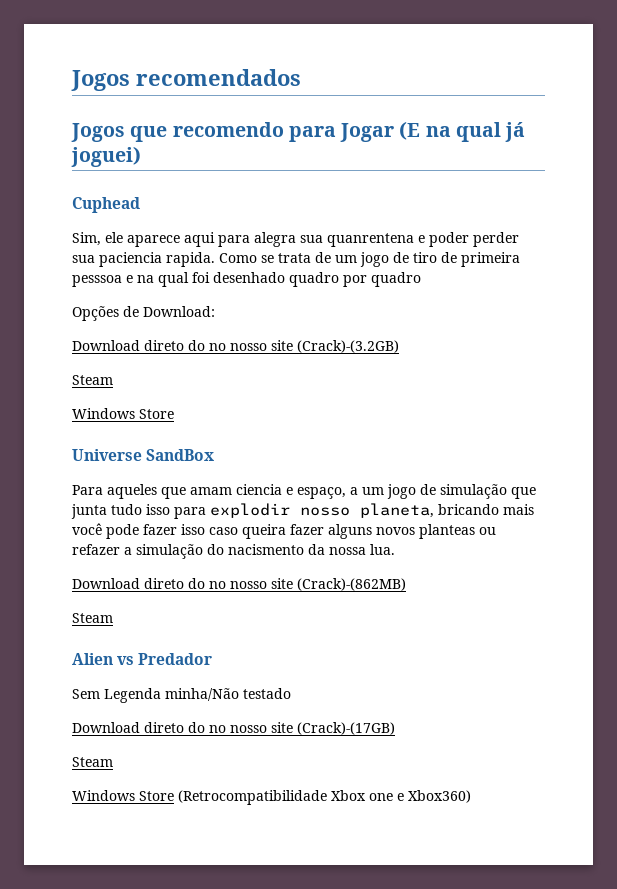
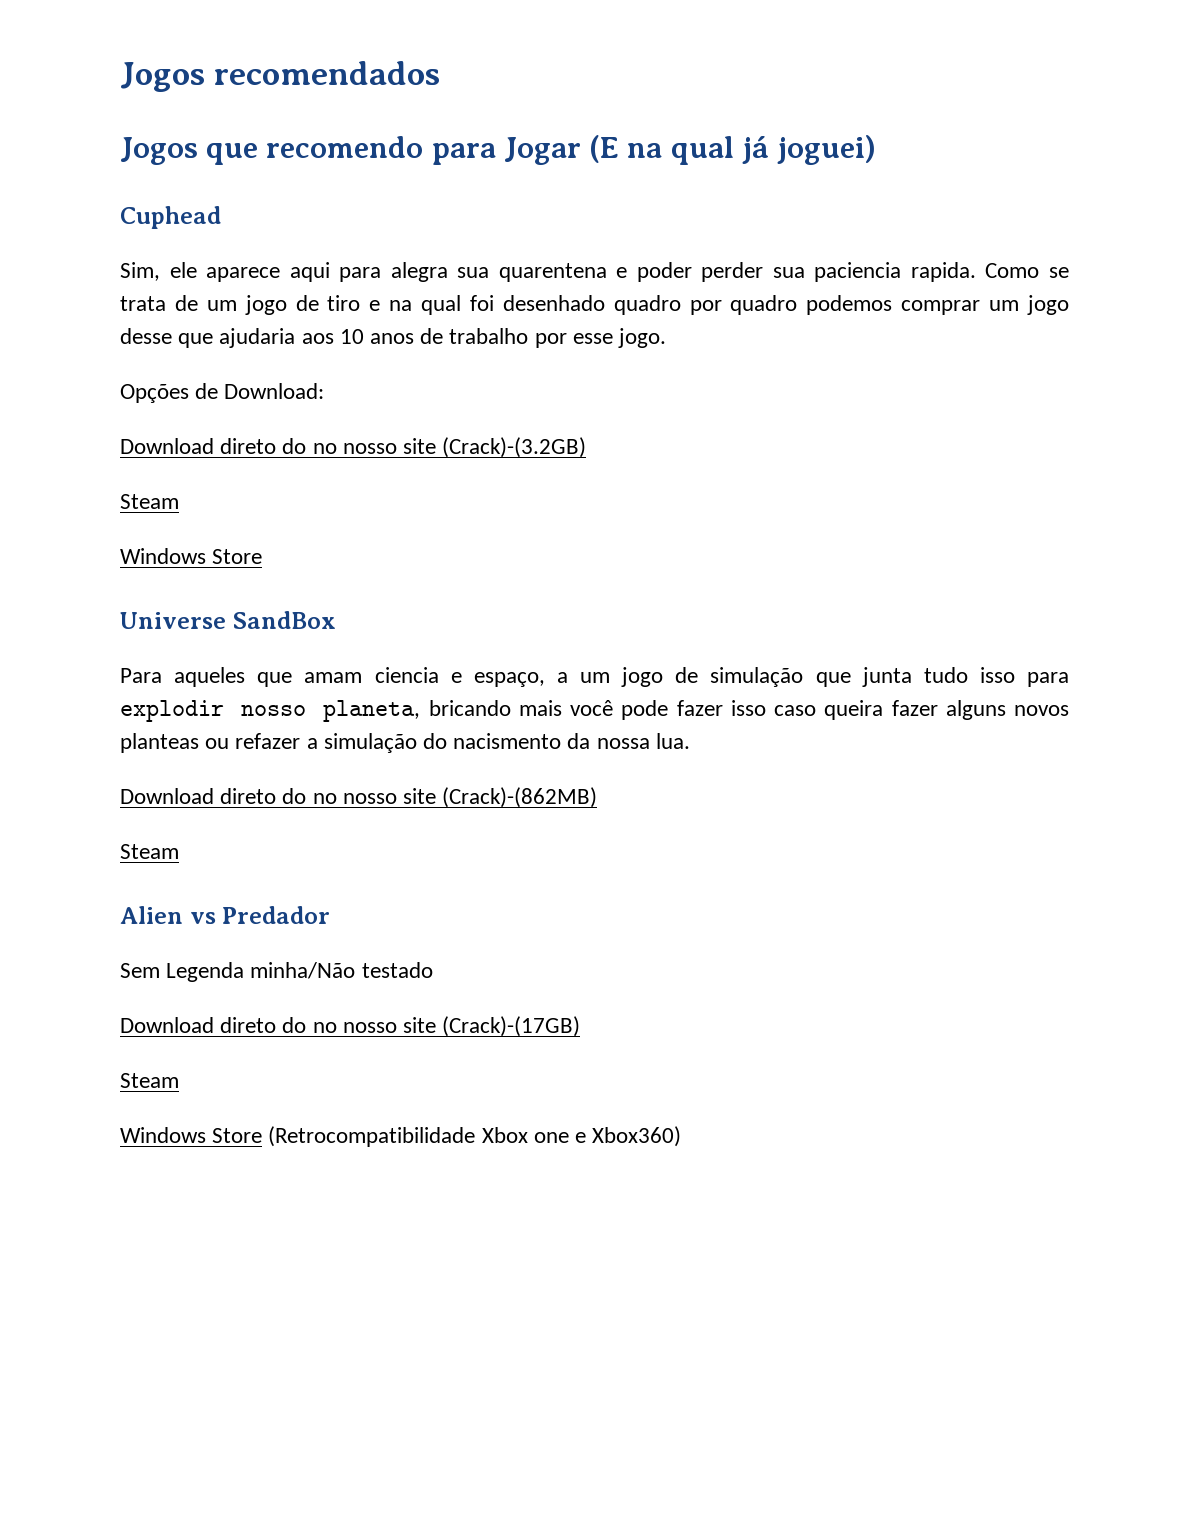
[327,233,414,247] quanrentena -> [498,263,607,282] quarentena
[441,252,520,267] [72,275,122,287] de primeira pesssoa -> (361, 303) none
(421, 279) none -> [806,295,1069,315] [120,328,667,348] podemos comprar um jogo desse que ajudaria aos 10 anos de trabalho por esse jogo.

